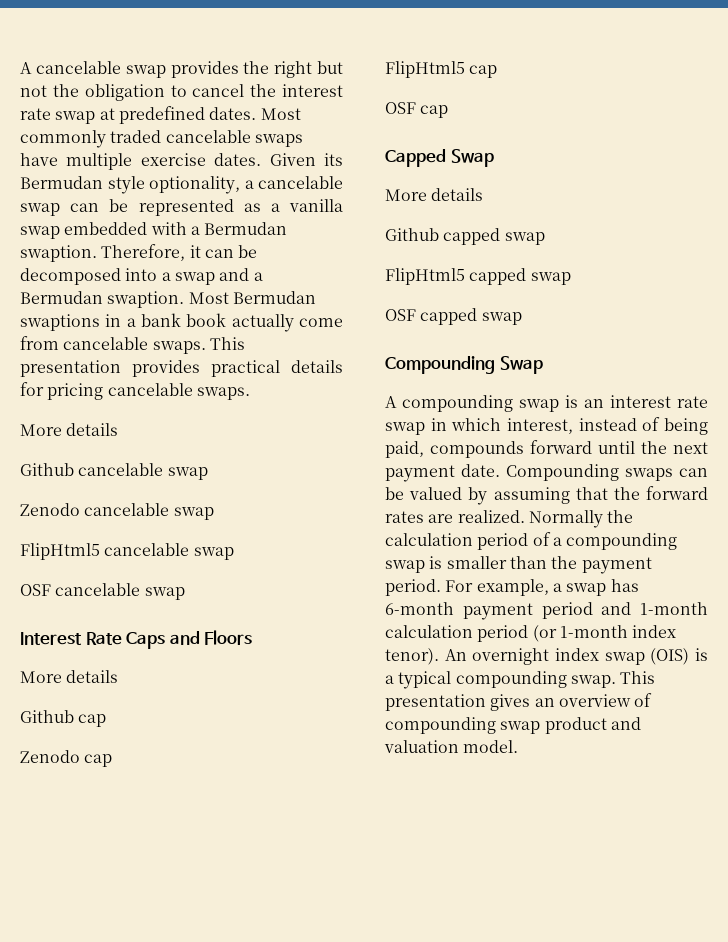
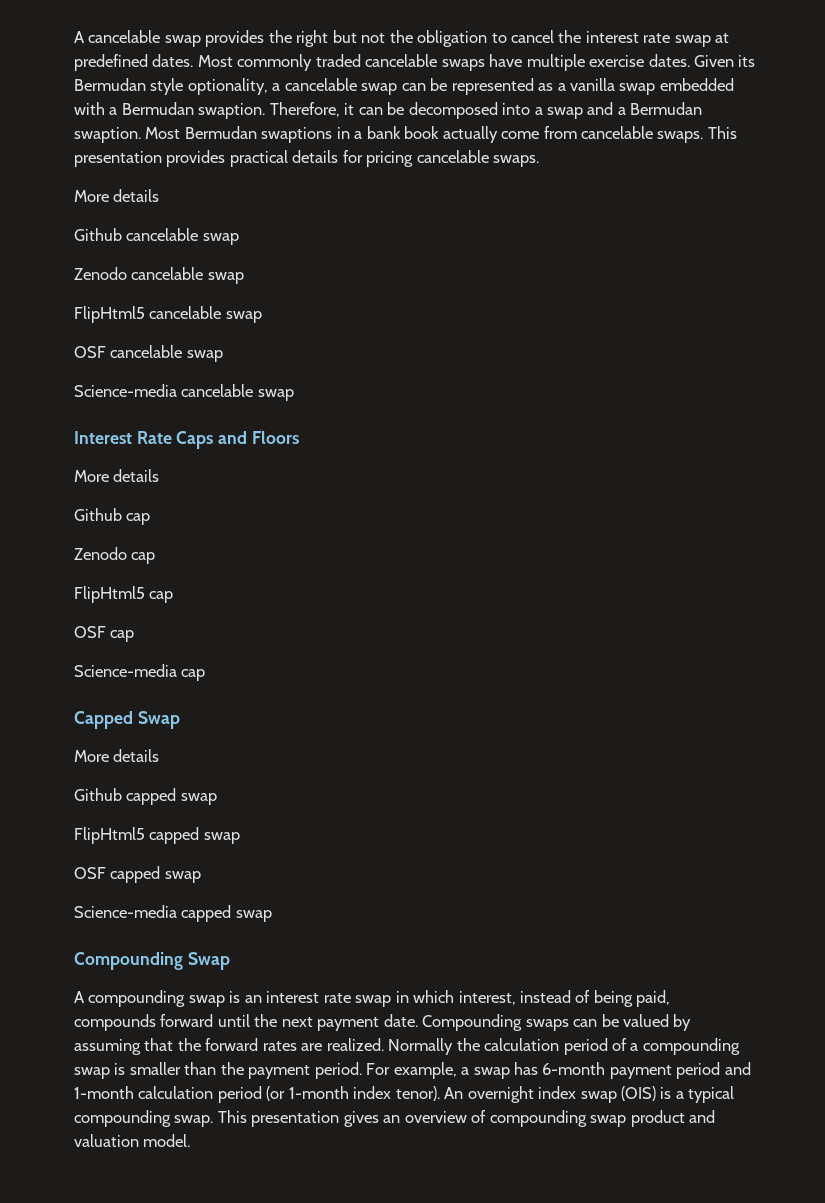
(185, 593) none -> [74,384,294,401] // Science-media cancelable swap
(449, 111) none -> [74,664,206,681] // Science-media cap
(522, 318) none -> [74,905,272,922] // Science-media capped swap

